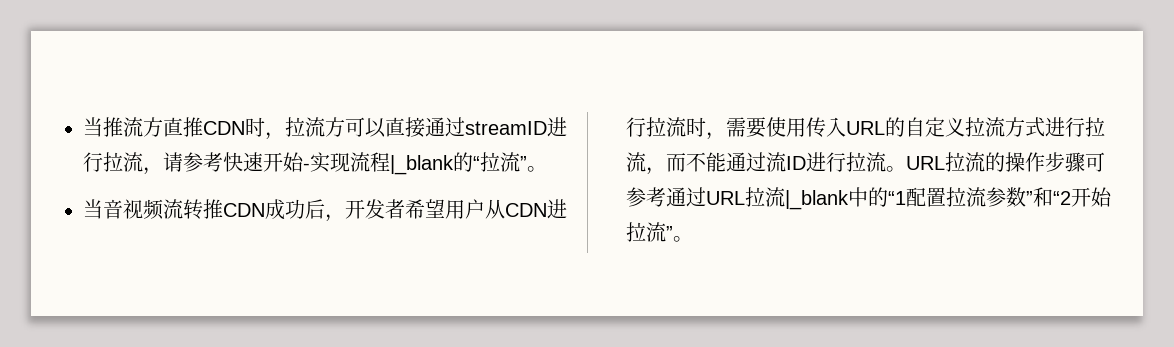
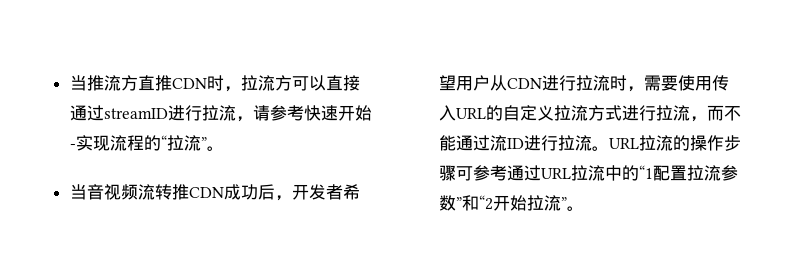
[390,155,454,175] |_blank -> (144, 143) none
[785,190,849,210] |_blank -> (605, 173) none

